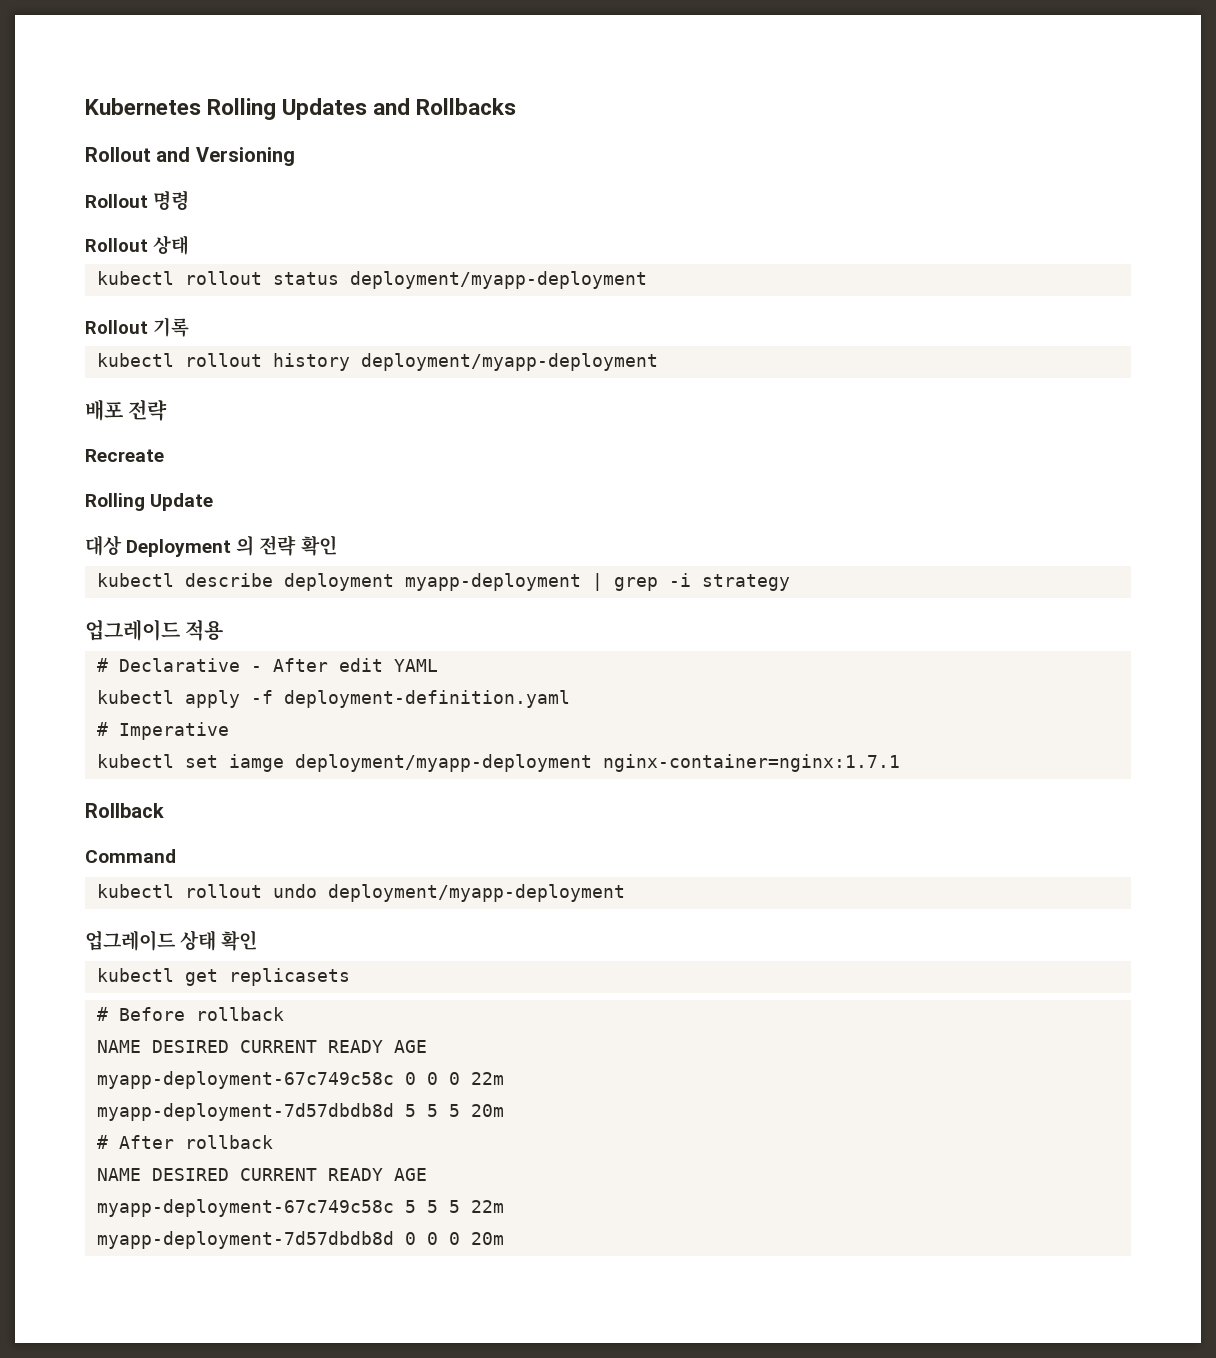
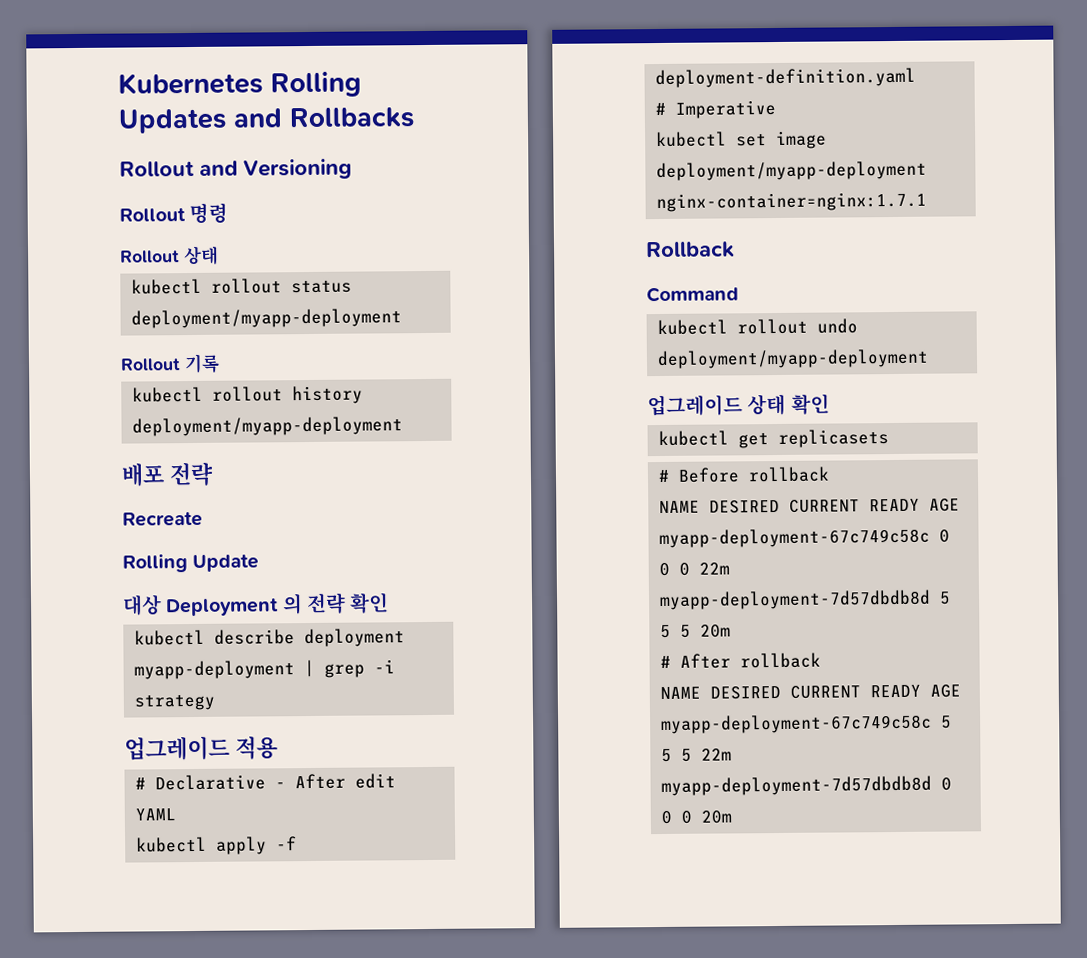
[229,754,284,772] iamge -> [775,130,827,150] image

